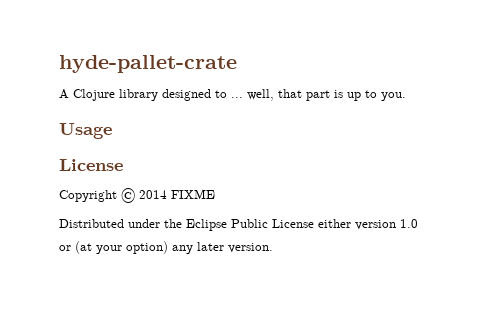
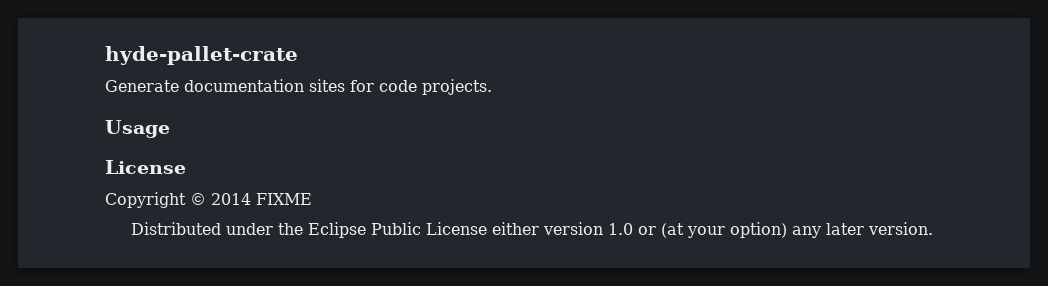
[59,89,406,101] A Clojure library designed to ... well, that part is up to you. -> [105,79,492,95] Generate documentation sites for code projects.

